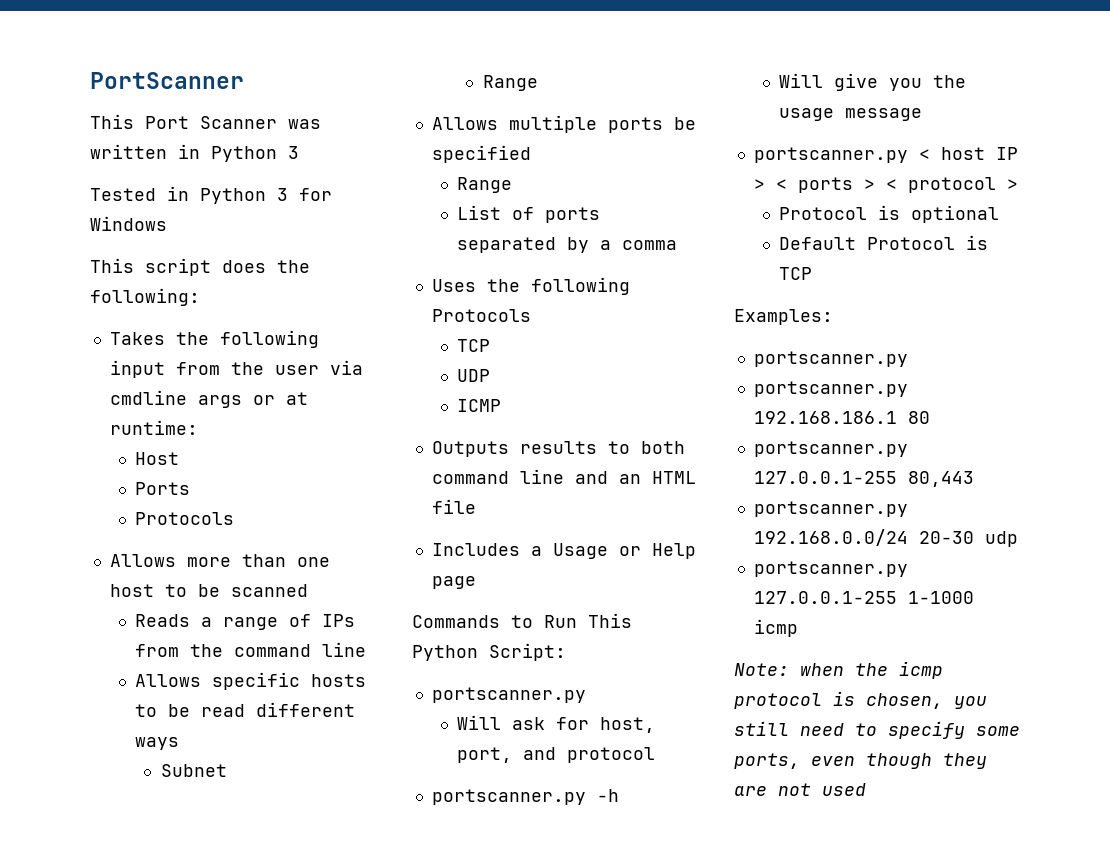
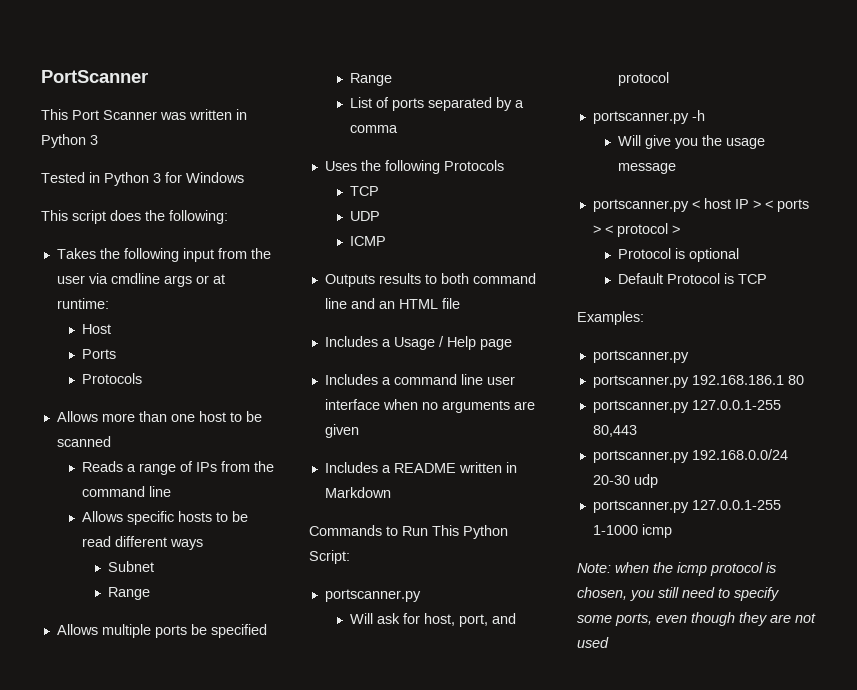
[618,546,641,556] or -> [438,336,444,347] /
(476, 582) none -> [324,374,515,385] [324,399,535,413] [324,424,359,438] [324,462,517,473] [324,487,391,498] // Includes a command line user interface when no arguments are given // Includes a README written in Markdown

